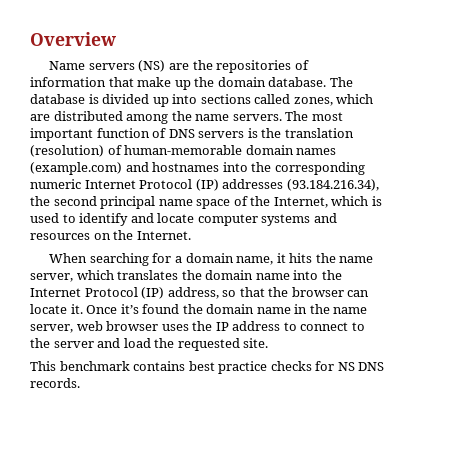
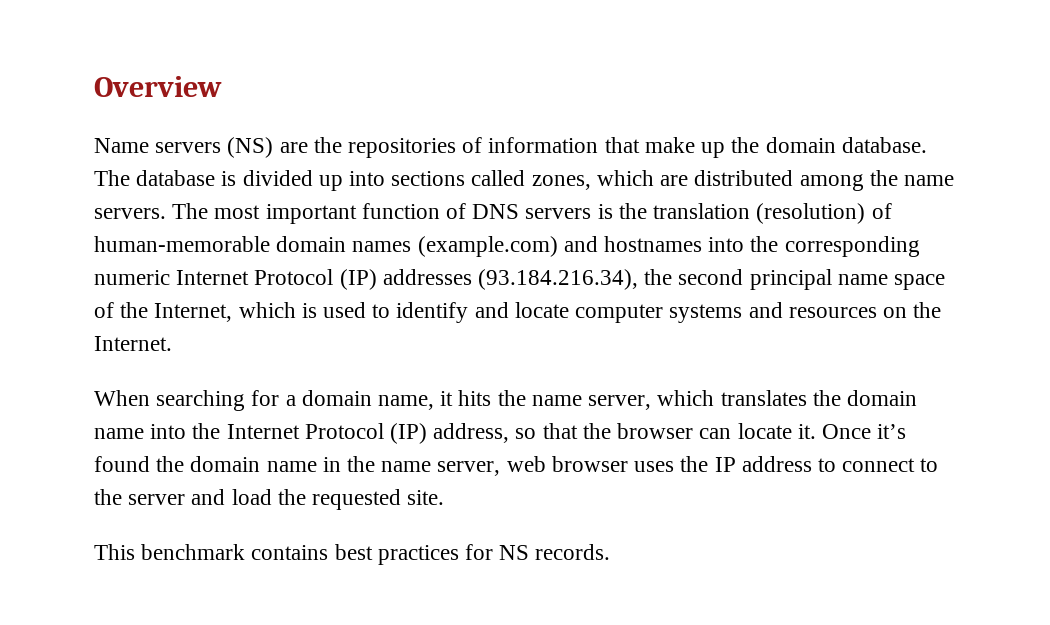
[218,361,312,374] practice checks -> [377,545,459,565] practices
[358,362,385,371] DNS -> (530, 552) none

